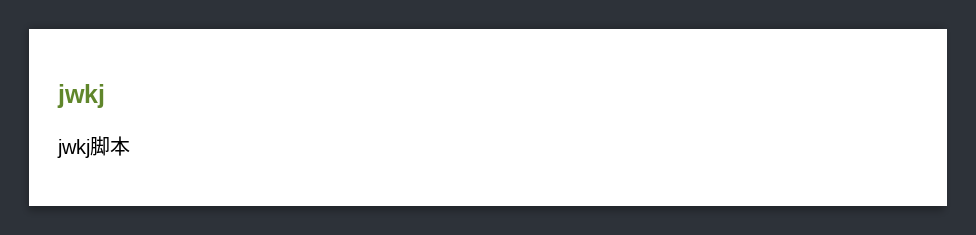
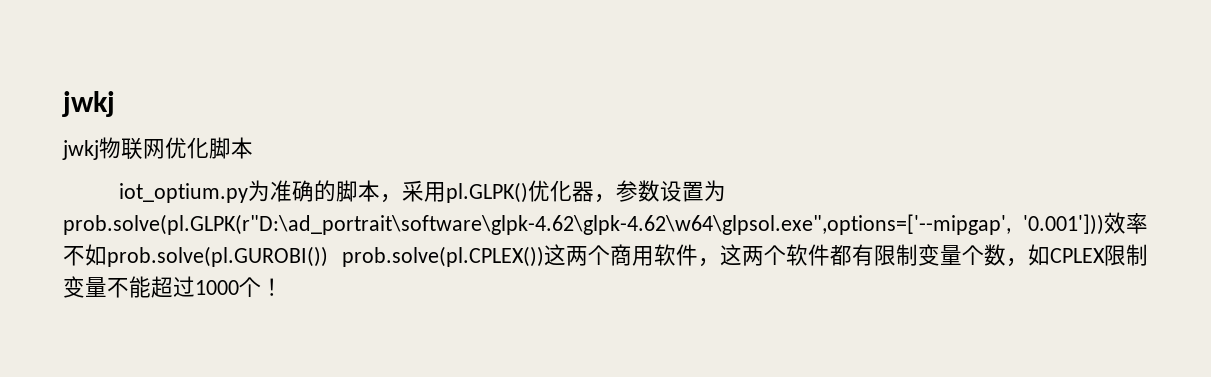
[90,136,130,156] 脚本 -> [99,137,253,160] [118,180,726,203] [63,212,1148,235] [63,244,1148,267] [63,276,283,298] 物联网优化脚本 // iot_optium.py为准确的脚本，采用pl.GLPK()优化器，参数设置为prob.solve(pl.GLPK(r"D:\ad_portrait\software\glpk-4.62\glpk-4.62\w64\glpsol.exe",options=['--mipgap', '0.001']))效率不如prob.solve(pl.GUROBI()) prob.solve(pl.CPLEX())这两个商用软件，这两个软件都有限制变量个数，如CPLEX限制变量不能超过1000个！

